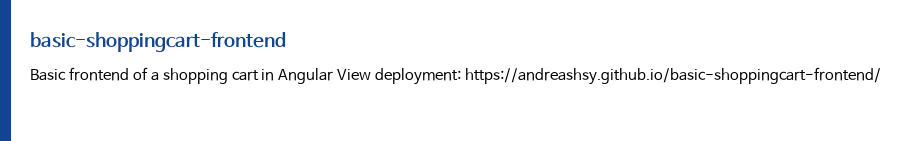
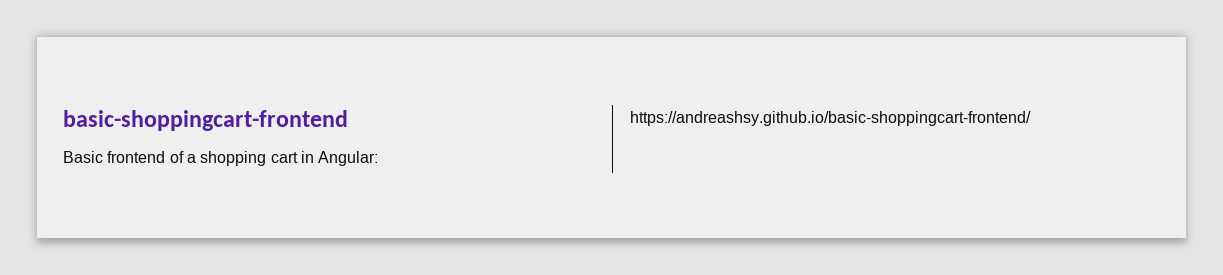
[278,68,462,85] Angular View deployment: -> [318,151,379,166] Angular:

